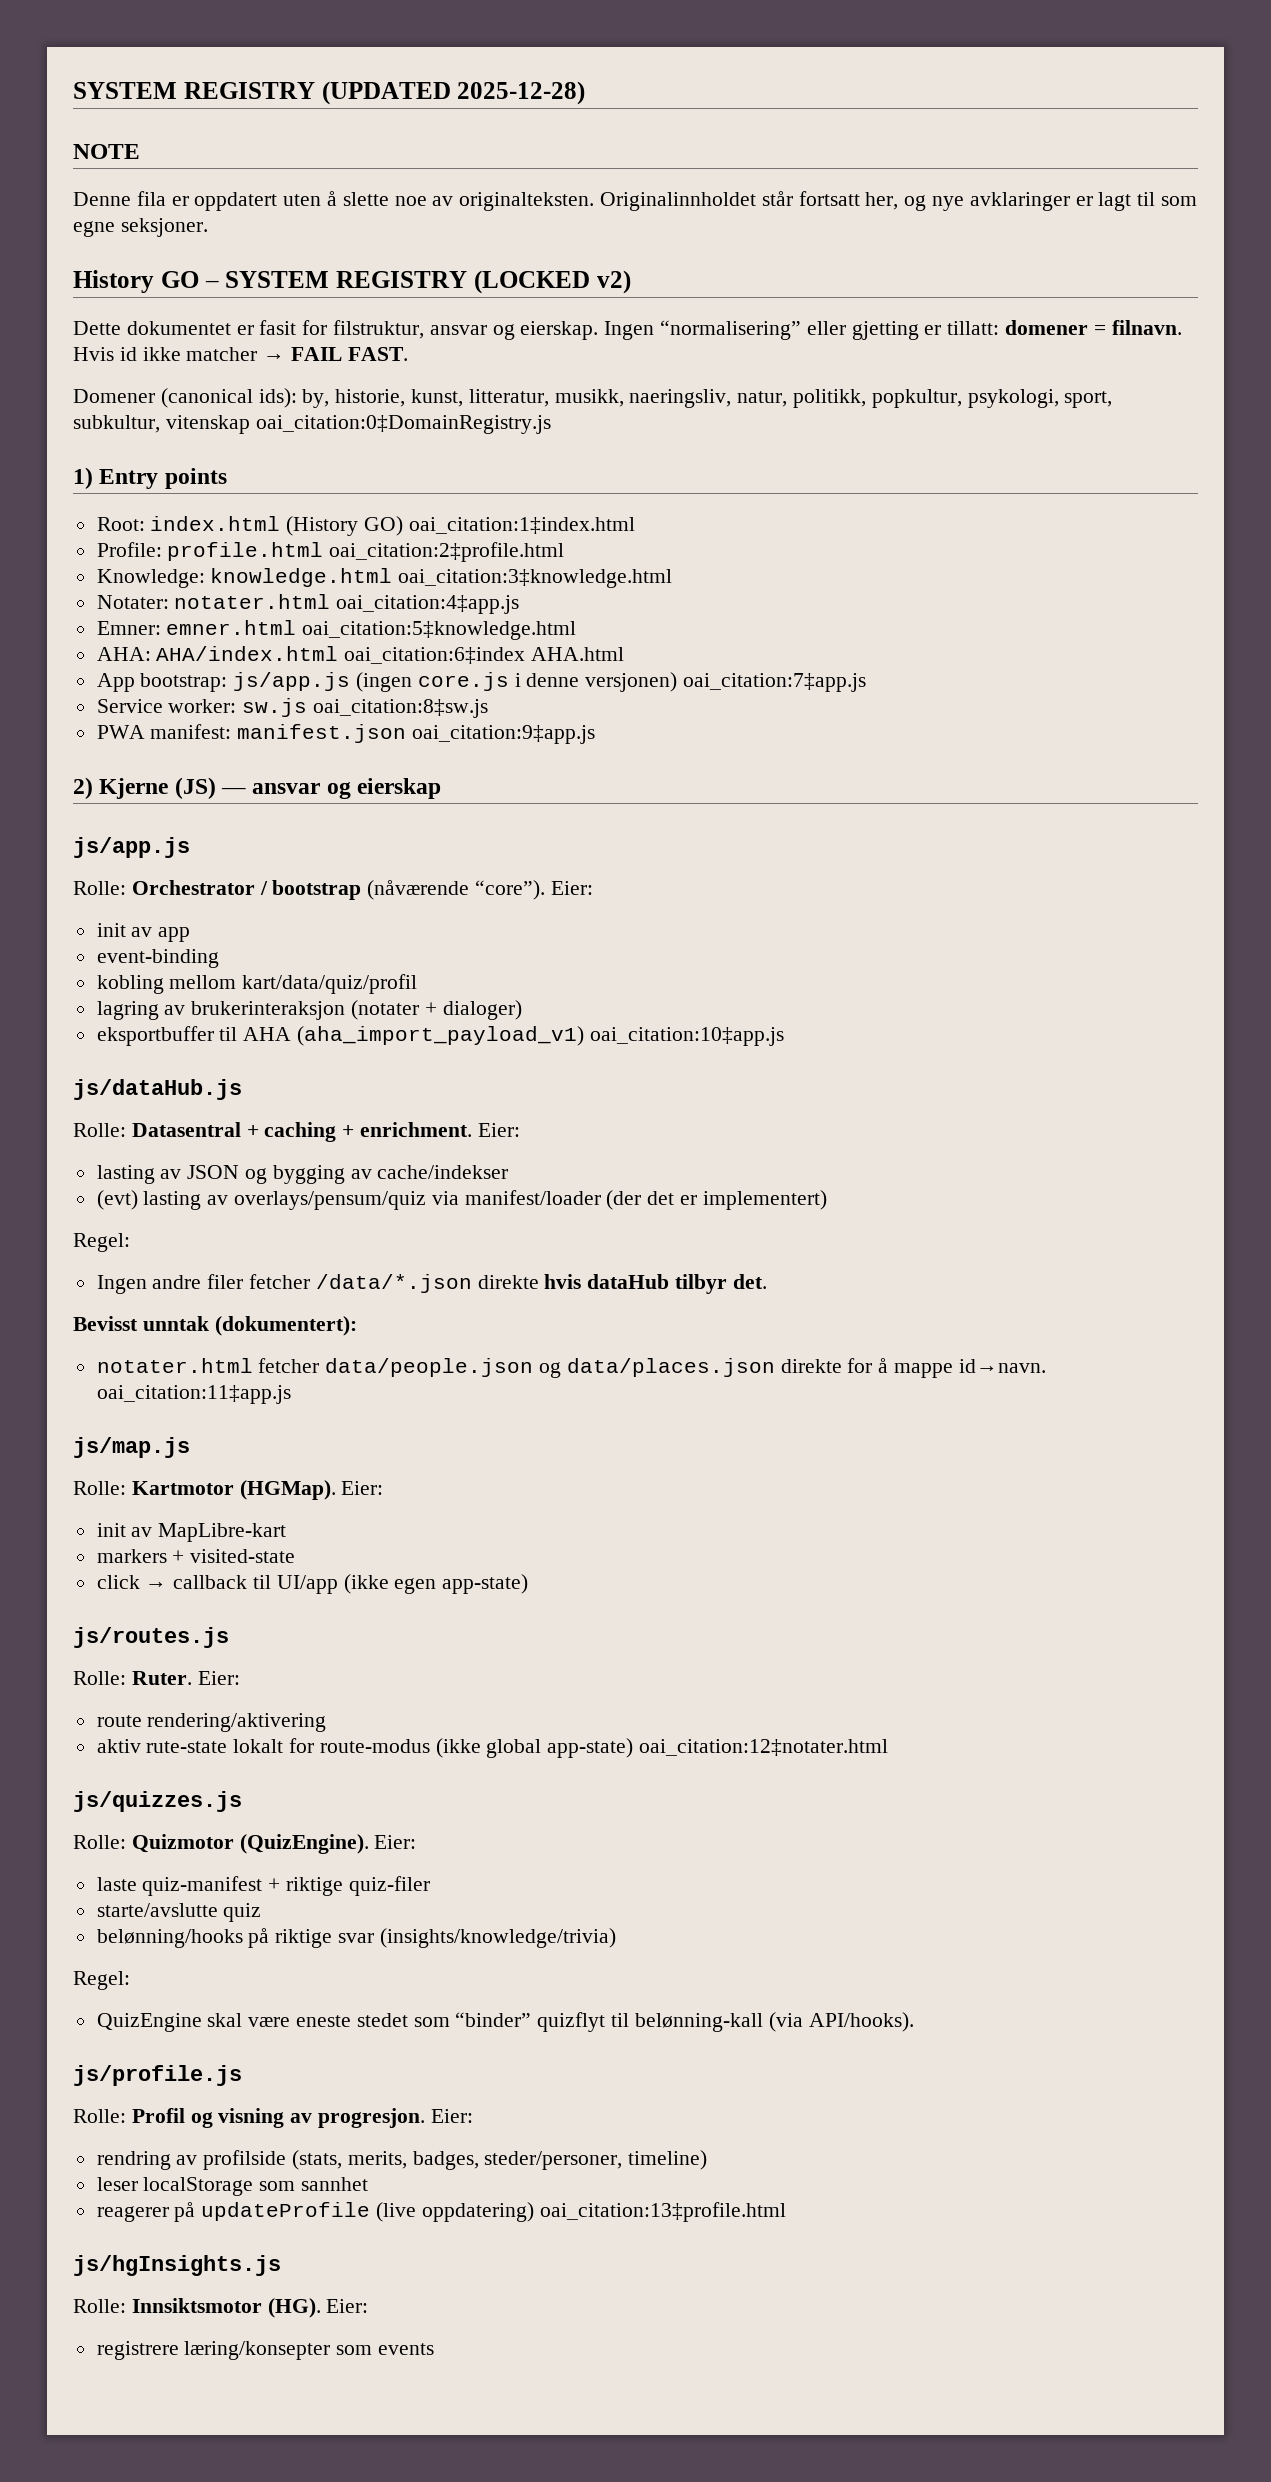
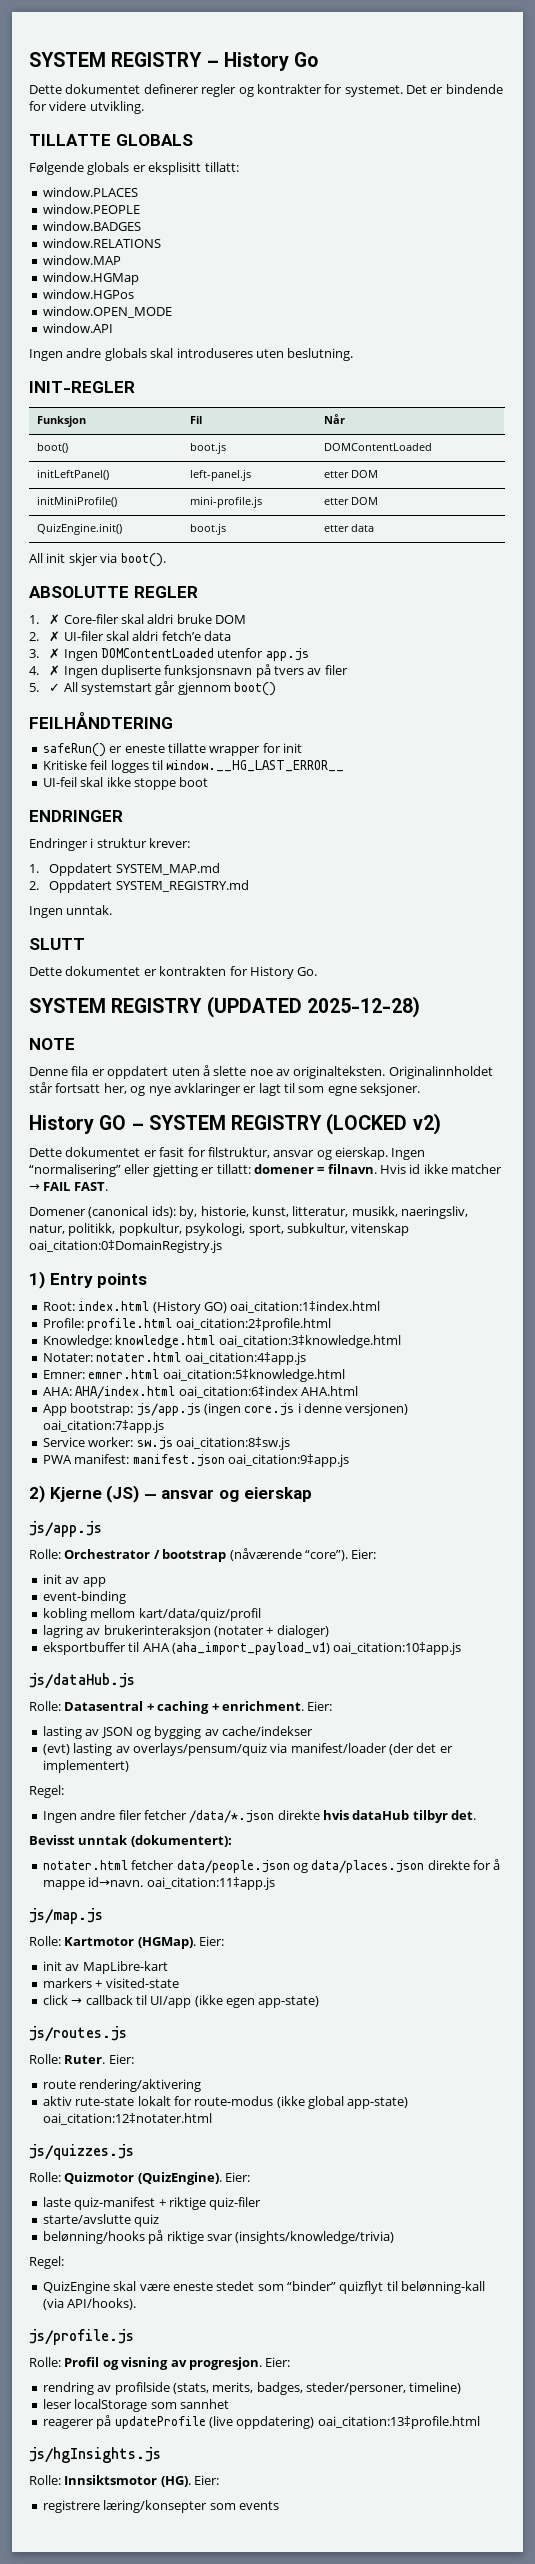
[73,82,315,99] SYSTEM REGISTRY -> [29,52,319,71] [29,84,503,97] [29,101,144,114] [29,134,193,146] [29,162,239,175] [42,187,138,197] [42,204,140,214] [42,221,141,231] [42,238,161,248] [42,255,121,265] [42,272,139,285] [42,289,134,299] [42,306,172,318] [42,323,113,333] [29,348,354,361] [29,381,135,393] [36,416,86,427] [189,416,202,424] [323,414,345,424] [36,443,68,453] [189,442,226,454] [323,443,432,451] [36,469,109,480] [189,469,251,481] [323,470,378,478] [36,496,117,507] [189,496,262,508] [323,497,378,505] [36,523,122,535] [189,523,226,535] [323,524,374,532] [29,553,166,567] [29,586,198,598] [29,614,247,625] [29,631,232,642] [29,648,309,661] [29,664,348,678] [29,681,277,696] [29,712,173,729] [42,743,302,757] [42,760,345,773] [42,777,209,790] [29,810,123,822] [29,838,191,851] [29,863,220,876] [29,880,249,893] [29,905,113,918] [29,938,85,950] [29,966,318,979] [29,998,203,1013] SYSTEM REGISTRY – History Go // Dette dokumentet definerer regler og kontrakter for systemet. Det er bindende for videre utvikling. // TILLATTE GLOBALS // Følgende globals er eksplisitt tillatt: // window.PLACES // window.PEOPLE // window.BADGES // window.RELATIONS // window.MAP // window.HGMap // window.HGPos // window.OPEN_MODE // window.API // Ingen andre globals skal introduseres uten beslutning. // INIT-REGLER // Funksjon | Fil | Når // boot() | boot.js | DOMContentLoaded // initLeftPanel() | left-panel.js | etter DOM // initMiniProfile() | mini-profile.js | etter DOM // QuizEngine.init() | boot.js | etter data // All init skjer via boot(). // ABSOLUTTE REGLER // 1. ✗ Core-filer skal aldri bruke DOM // 2. ✗ UI-filer skal aldri fetch’e data // 3. ✗ Ingen DOMContentLoaded utenfor app.js // 4. ✗ Ingen dupliserte funksjonsnavn på tvers av filer // 5. ✓ All systemstart går gjennom boot() // FEILHÅNDTERING // safeRun() er eneste tillatte wrapper for init // Kritiske feil logges til window.__HG_LAST_ERROR__ // UI-feil skal ikke stoppe boot // ENDRINGER // Endringer i struktur krever: // 1. Oppdatert SYSTEM_MAP.md // 2. Oppdatert SYSTEM_REGISTRY.md // Ingen unntak. // SLUTT // Dette dokumentet er kontrakten for History Go. // SYSTEM REGISTRY

